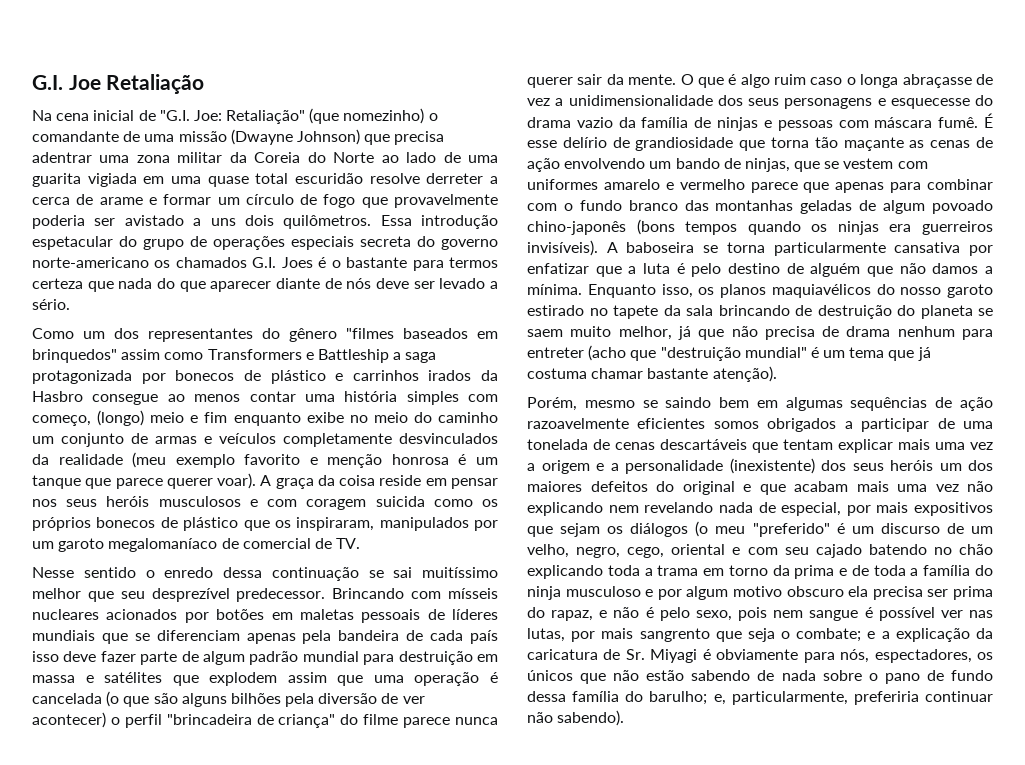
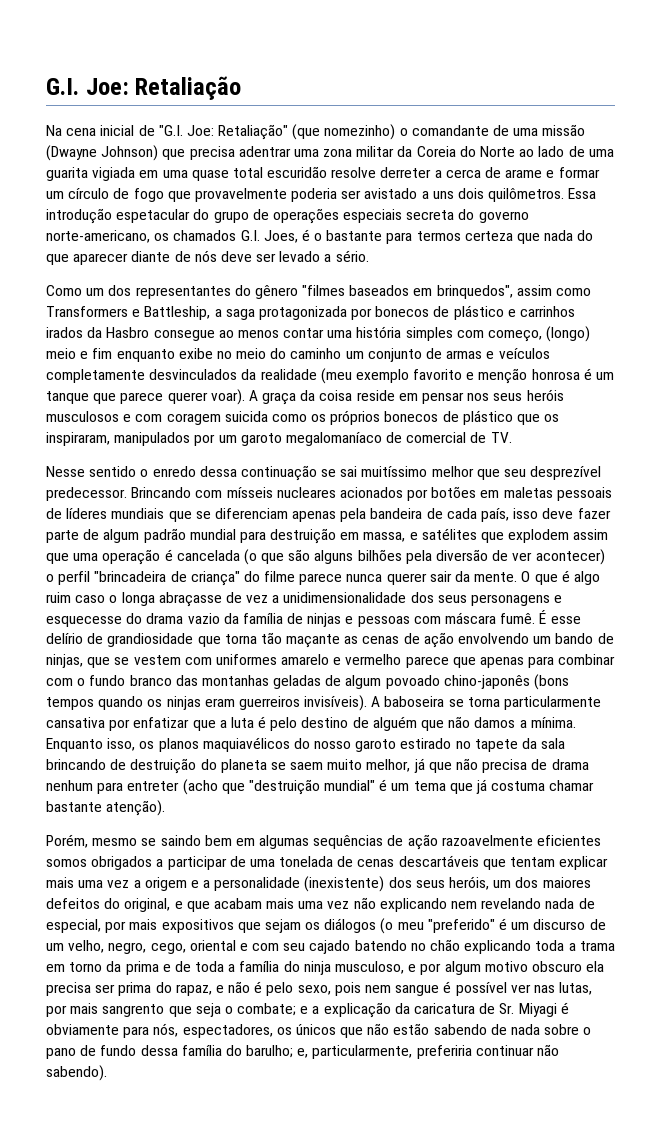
[32,75,101,90] G.I. Joe -> [46,78,129,95] G.I. Joe:
[32,257,149,268] norte-americano -> [46,230,150,243] norte-americano,
[281,257,313,268] Joes -> [263,230,298,243] Joes,
[32,349,117,363] brinquedos" -> [436,285,513,299] brinquedos",
[317,349,389,363] Battleship -> [144,306,211,320] Battleship,
[470,630,499,644] país -> [481,508,510,522] país,
[32,675,75,683] massa -> [363,532,406,542] massa,
[889,224,912,232] era -> [204,698,235,707] eram
[890,460,933,471] heróis -> [449,876,490,890] heróis,
[682,481,735,495] original -> [124,898,171,912] original,
[565,586,641,597] musculoso -> [335,961,405,974] musculoso,

